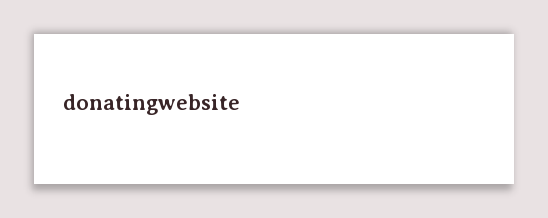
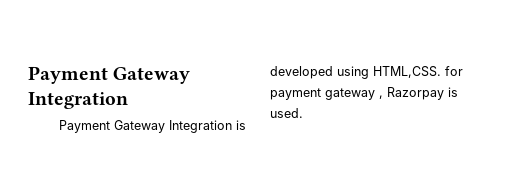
[63,94,240,115] donatingwebsite -> [28,66,191,84] [28,92,128,109] [59,120,247,133] [270,66,463,79] [270,87,458,100] [270,108,303,118] Payment Gateway Integration // Payment Gateway Integration is developed using HTML,CSS. for payment gateway , Razorpay is used.

